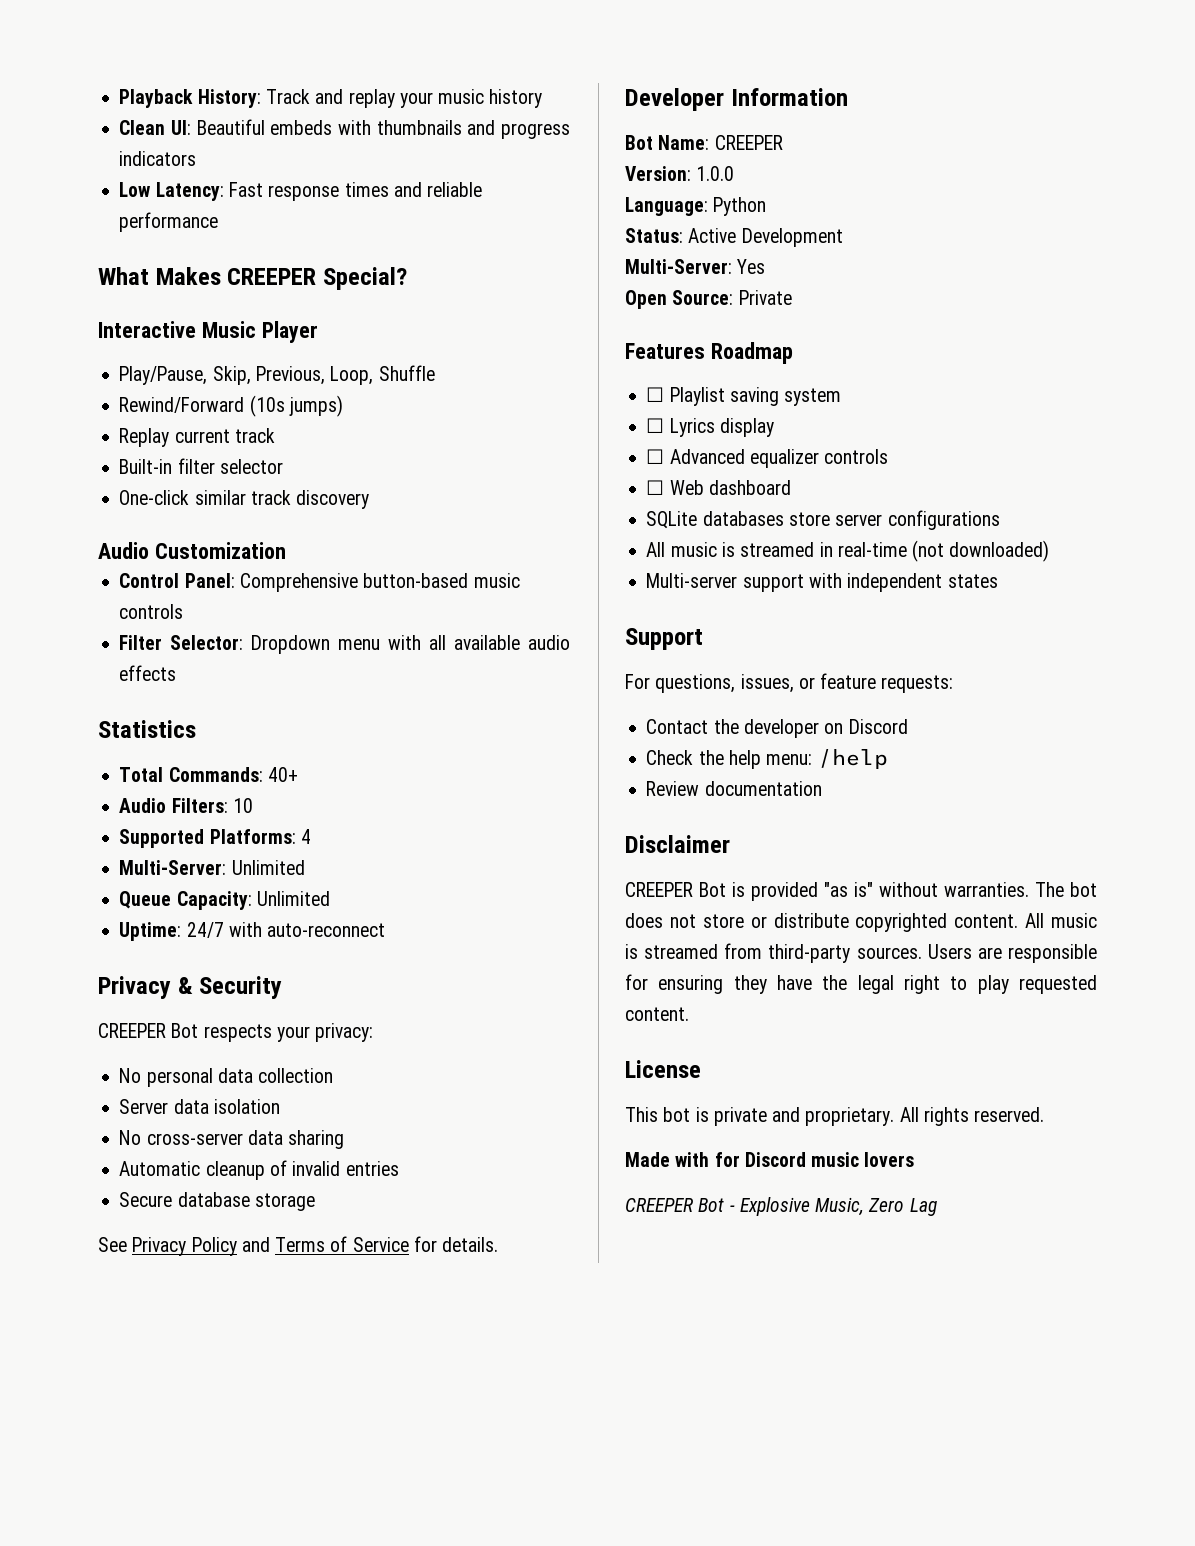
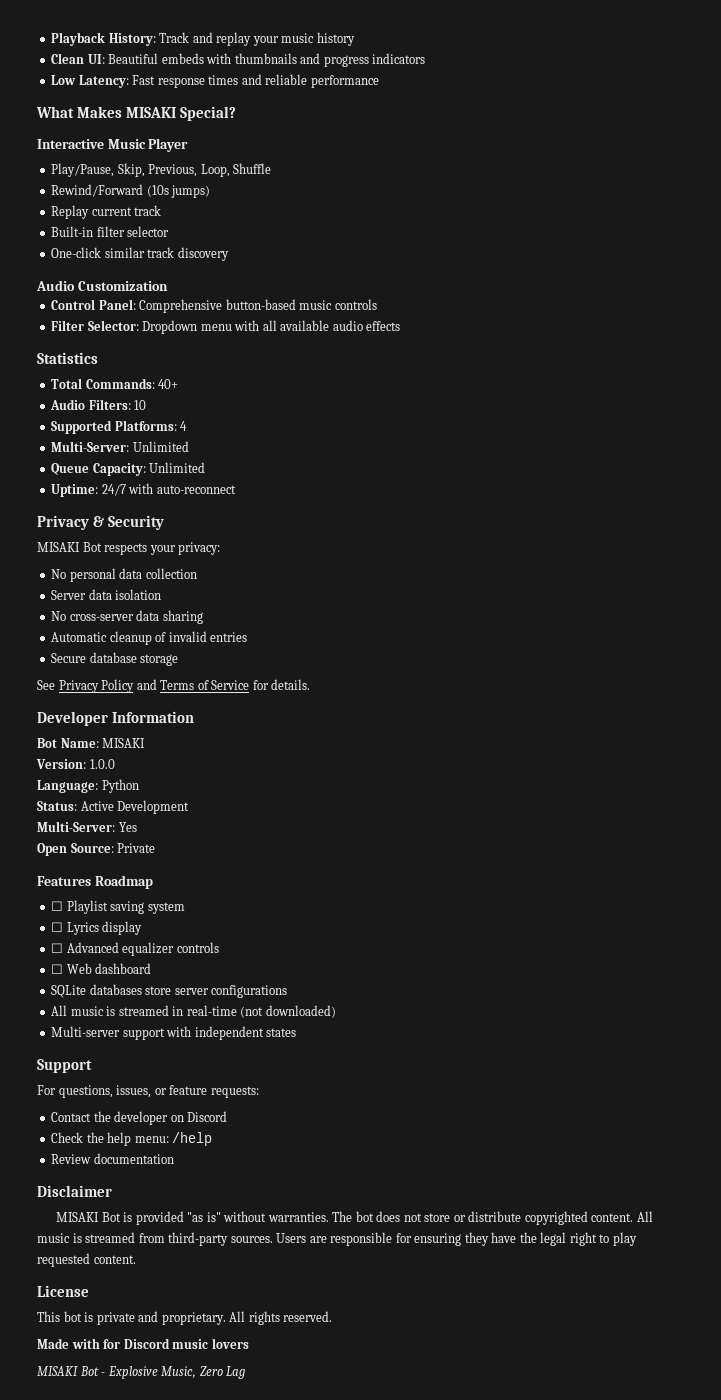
[227,268,317,285] CREEPER -> [125,107,176,118] MISAKI
[98,1023,166,1038] CREEPER -> [37,542,80,552] MISAKI
[714,135,783,150] CREEPER -> [102,738,146,748] MISAKI
[625,882,693,897] CREEPER -> [56,1212,100,1222] MISAKI
[625,1198,694,1212] CREEPER -> [37,1366,78,1376] MISAKI

